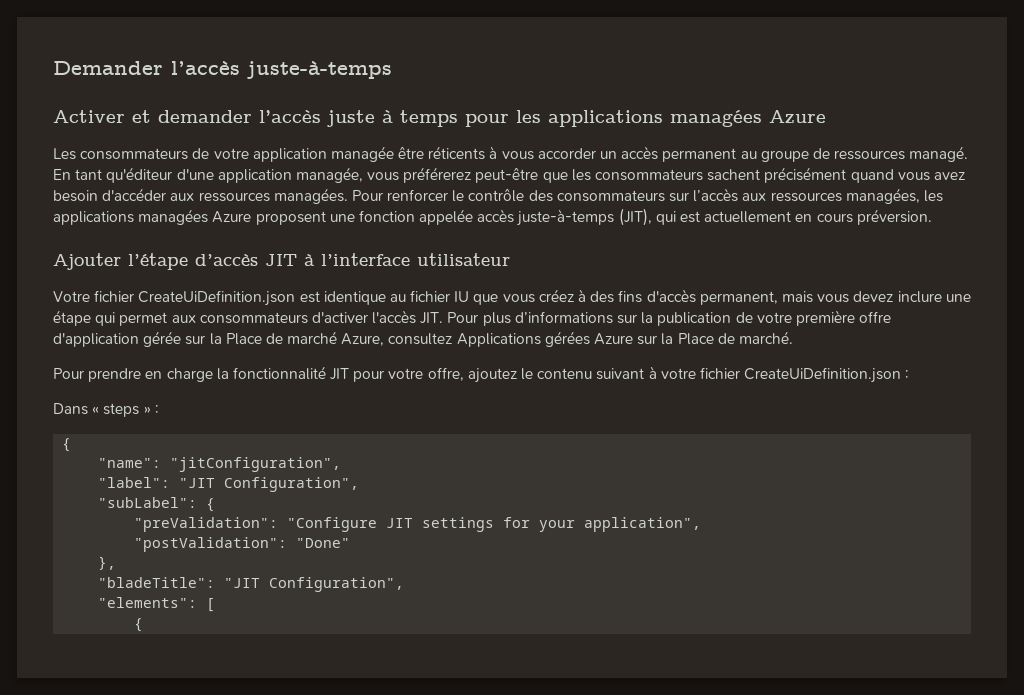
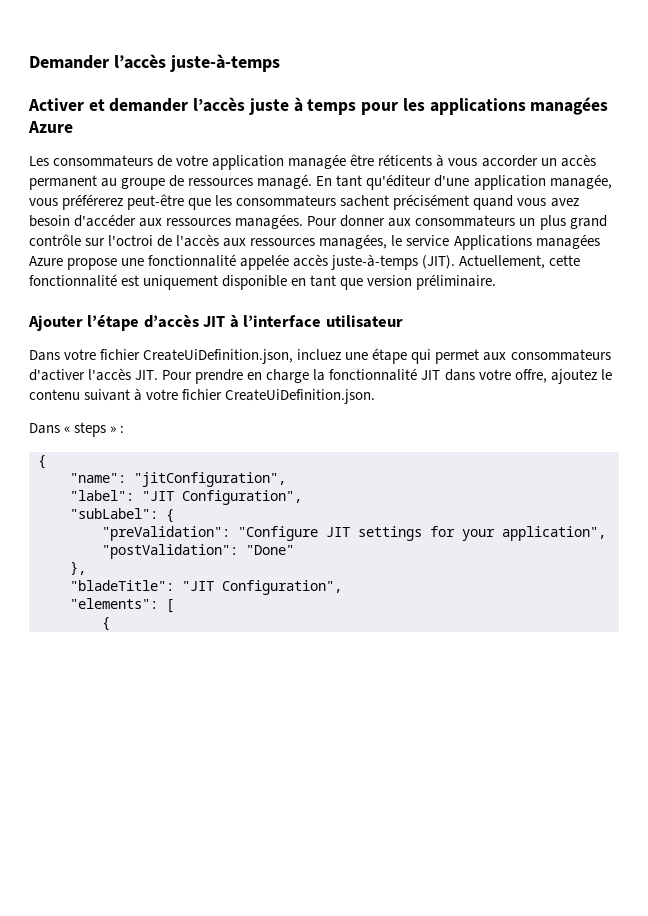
[387,188,943,204] [53,208,932,226] renforcer le contrôle des consommateurs sur l’accès aux ressources managées, les applications managées Azure proposent une fonction appelée accès juste-à-temps (JIT), qui est actuellement en cours préversion. -> [340,215,607,230] [29,234,600,250] [29,254,581,270] [29,274,497,290] donner aux consommateurs un plus grand contrôle sur l'octroi de l'accès aux ressources managées, le service Applications managées Azure propose une fonctionnalité appelée accès juste-à-temps (JIT). Actuellement, cette fonctionnalité est uniquement disponible en tant que version préliminaire.
[53,289,942,306] Votre fichier CreateUiDefinition.json est identique au fichier IU que vous créez à des fins d'accès permanent, mais vous devez inclure -> [29,349,342,364] Dans votre fichier CreateUiDefinition.json, incluez
[482,310,892,326] [53,331,793,347] [53,368,84,379] plus d’informations sur la publication de votre première offre d'application gérée sur la Place de marché Azure, consultez Applications gérées Azure sur la Place de marché. // Pour -> (193, 375) none
[353,370,385,382] pour -> [444,369,475,381] dans
[744,367,910,383] CreateUiDefinition.json : -> [225,389,376,404] CreateUiDefinition.json.

